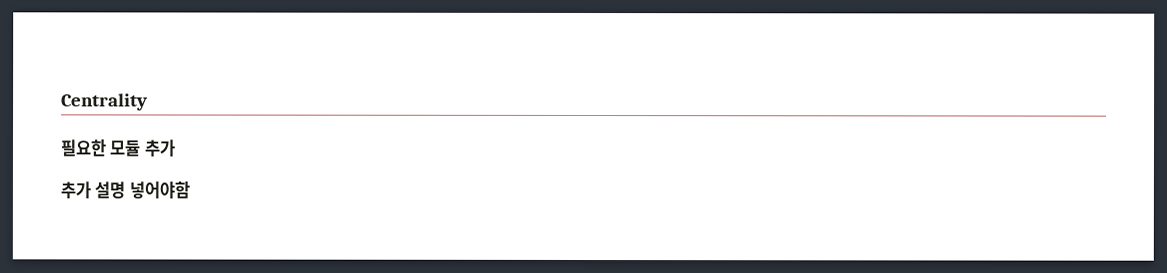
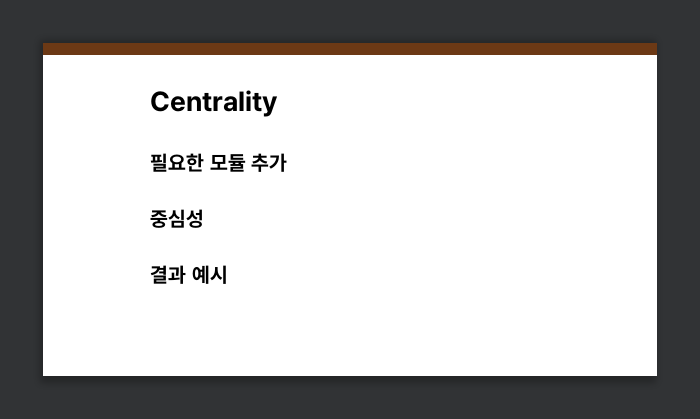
[60,181,190,199] 추가 설명 넣어야함 -> [150,209,204,228] [150,265,228,284] 중심성 // 결과 예시

